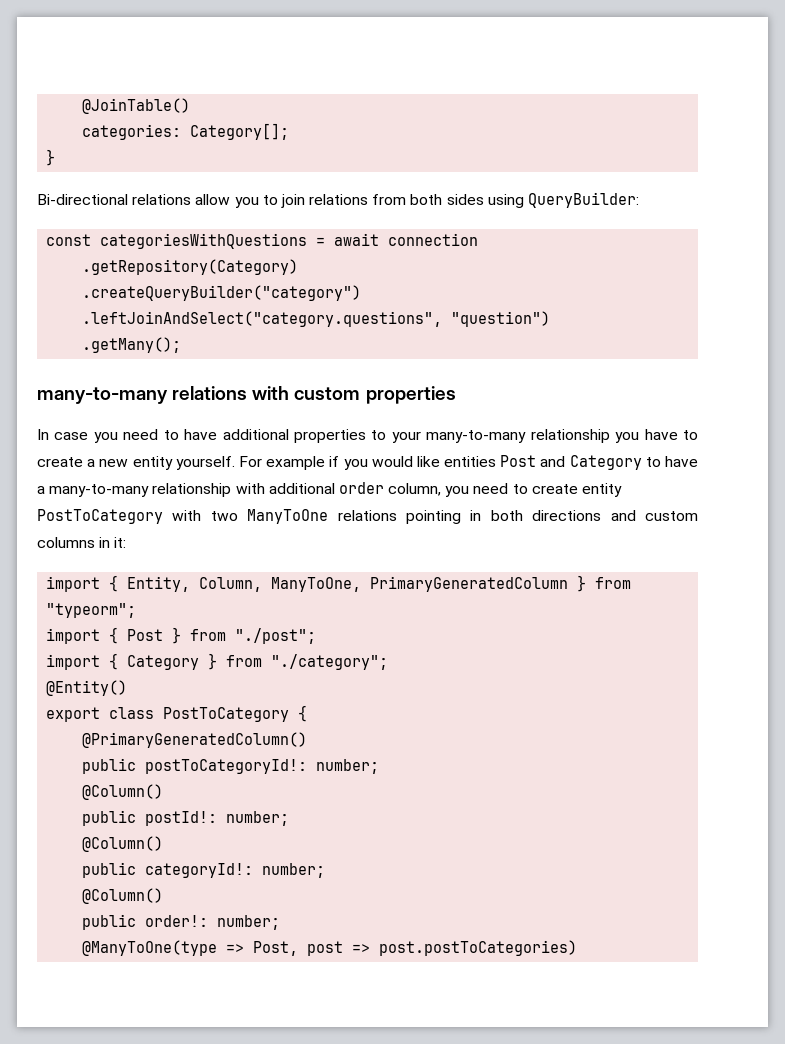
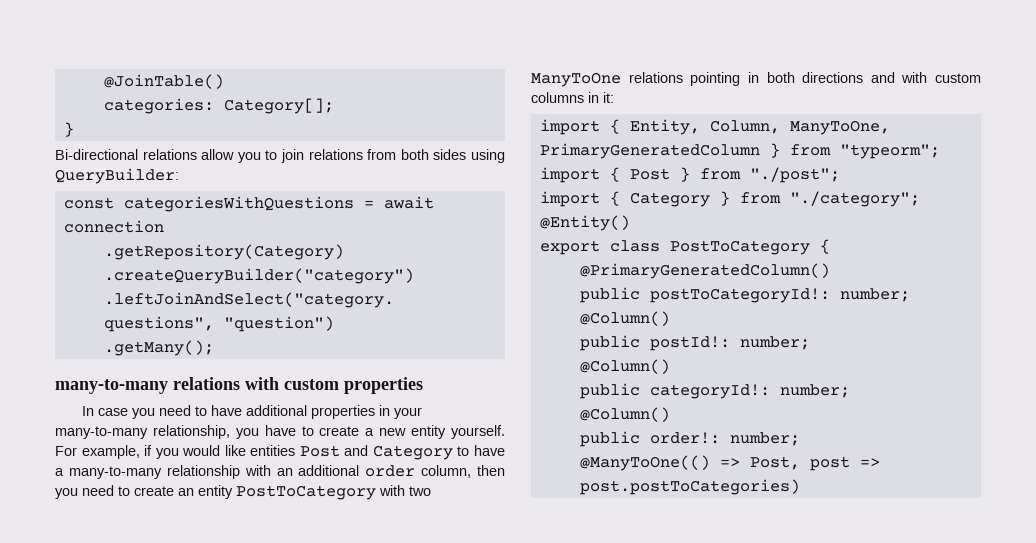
[371,430,387,440] to -> [378,405,390,416] in
[530,429,610,443] relationship -> [152,425,230,439] relationship,
[266,456,326,470] example -> [81,445,140,459] example,
(265, 488) none -> [276,468,293,476] an
(442, 489) none -> [477,465,505,476] then
(578, 489) none -> [178,488,194,496] an
(636, 515) none -> [901,72,928,83] with
[82,940,218,956] @ManyToOne(type -> [579,455,710,471] @ManyToOne(()

